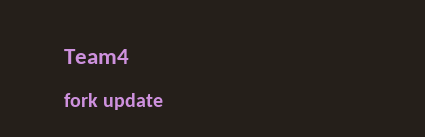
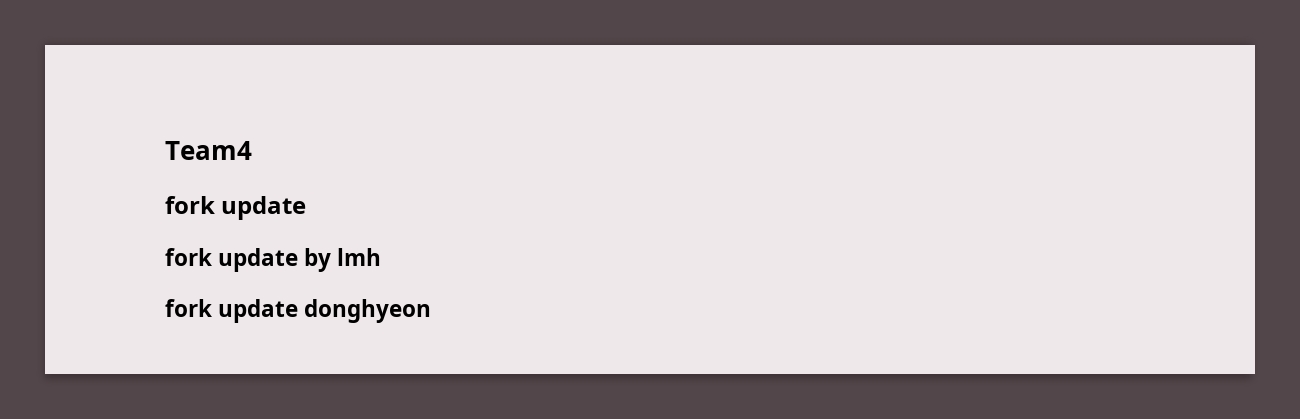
(164, 101) none -> [165,248,382,272] [165,299,432,323] // fork update by lmh // fork update donghyeon

